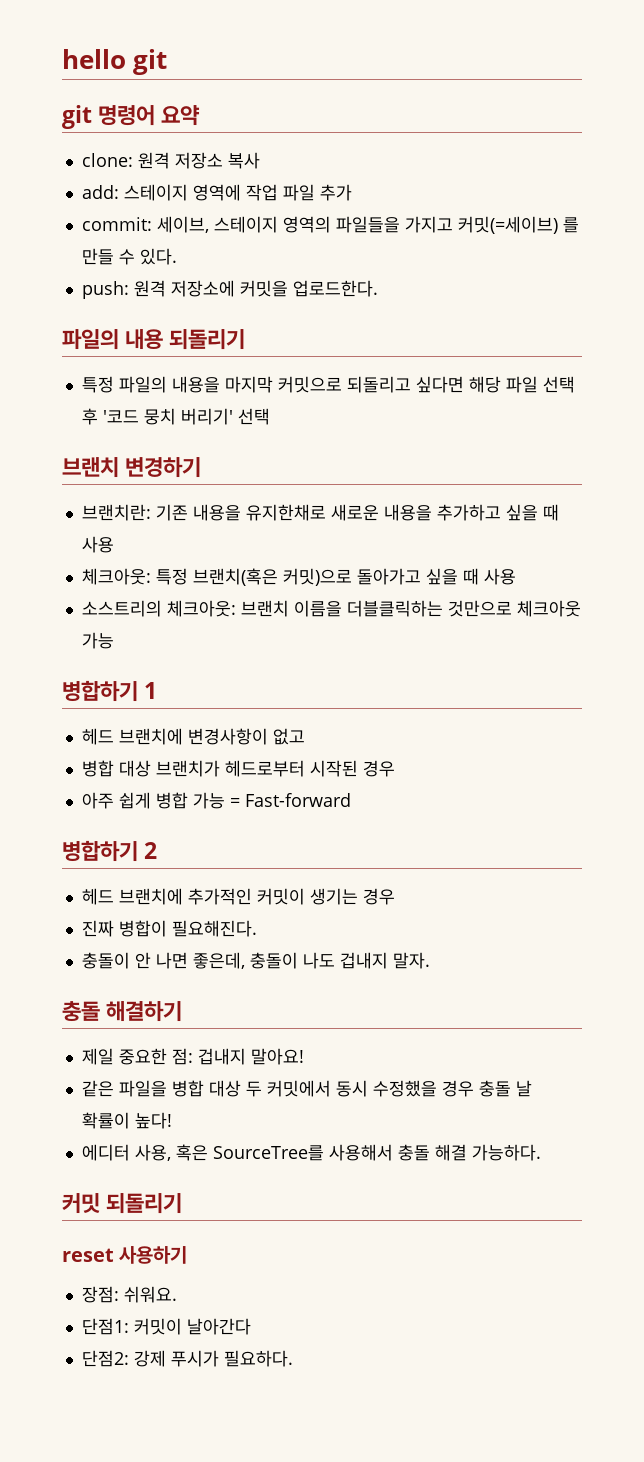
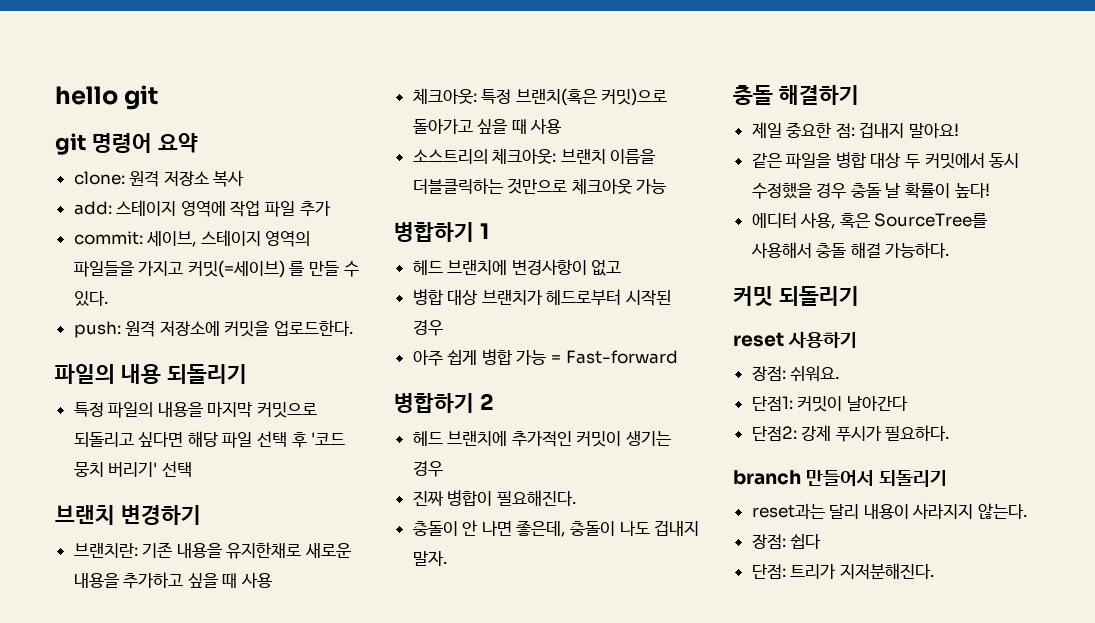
(293, 1358) none -> [733,470,948,487] [751,503,1028,519] [751,534,822,549] [751,563,934,579] // branch 만들어서 되돌리기 // reset과는 달리 내용이 사라지지 않는다. // 장점: 쉽다 // 단점: 트리가 지저분해진다.

